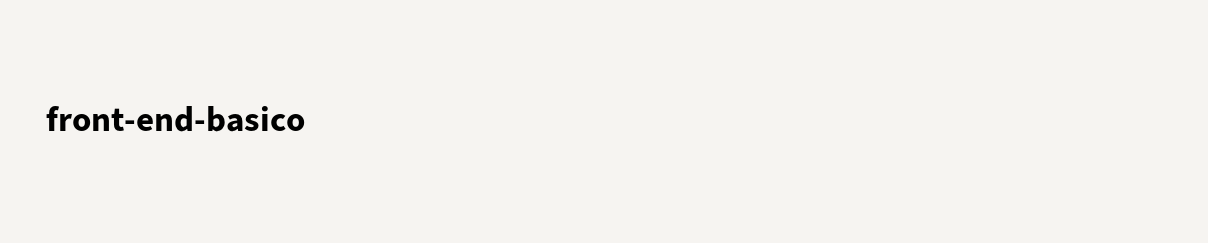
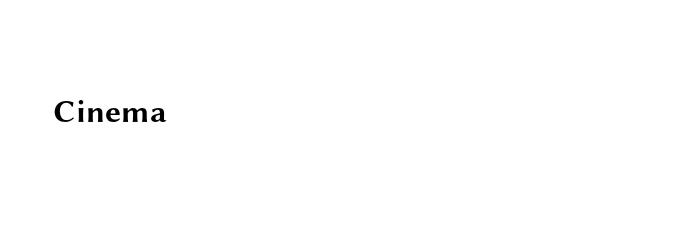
[46,106,305,132] front-end-basico -> [53,100,167,122] Cinema

